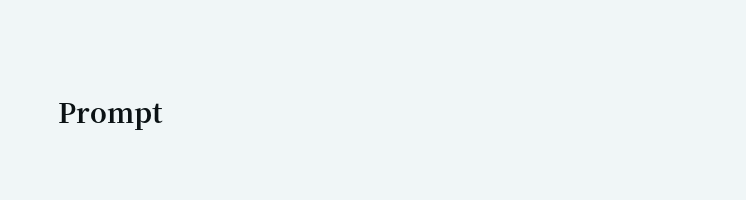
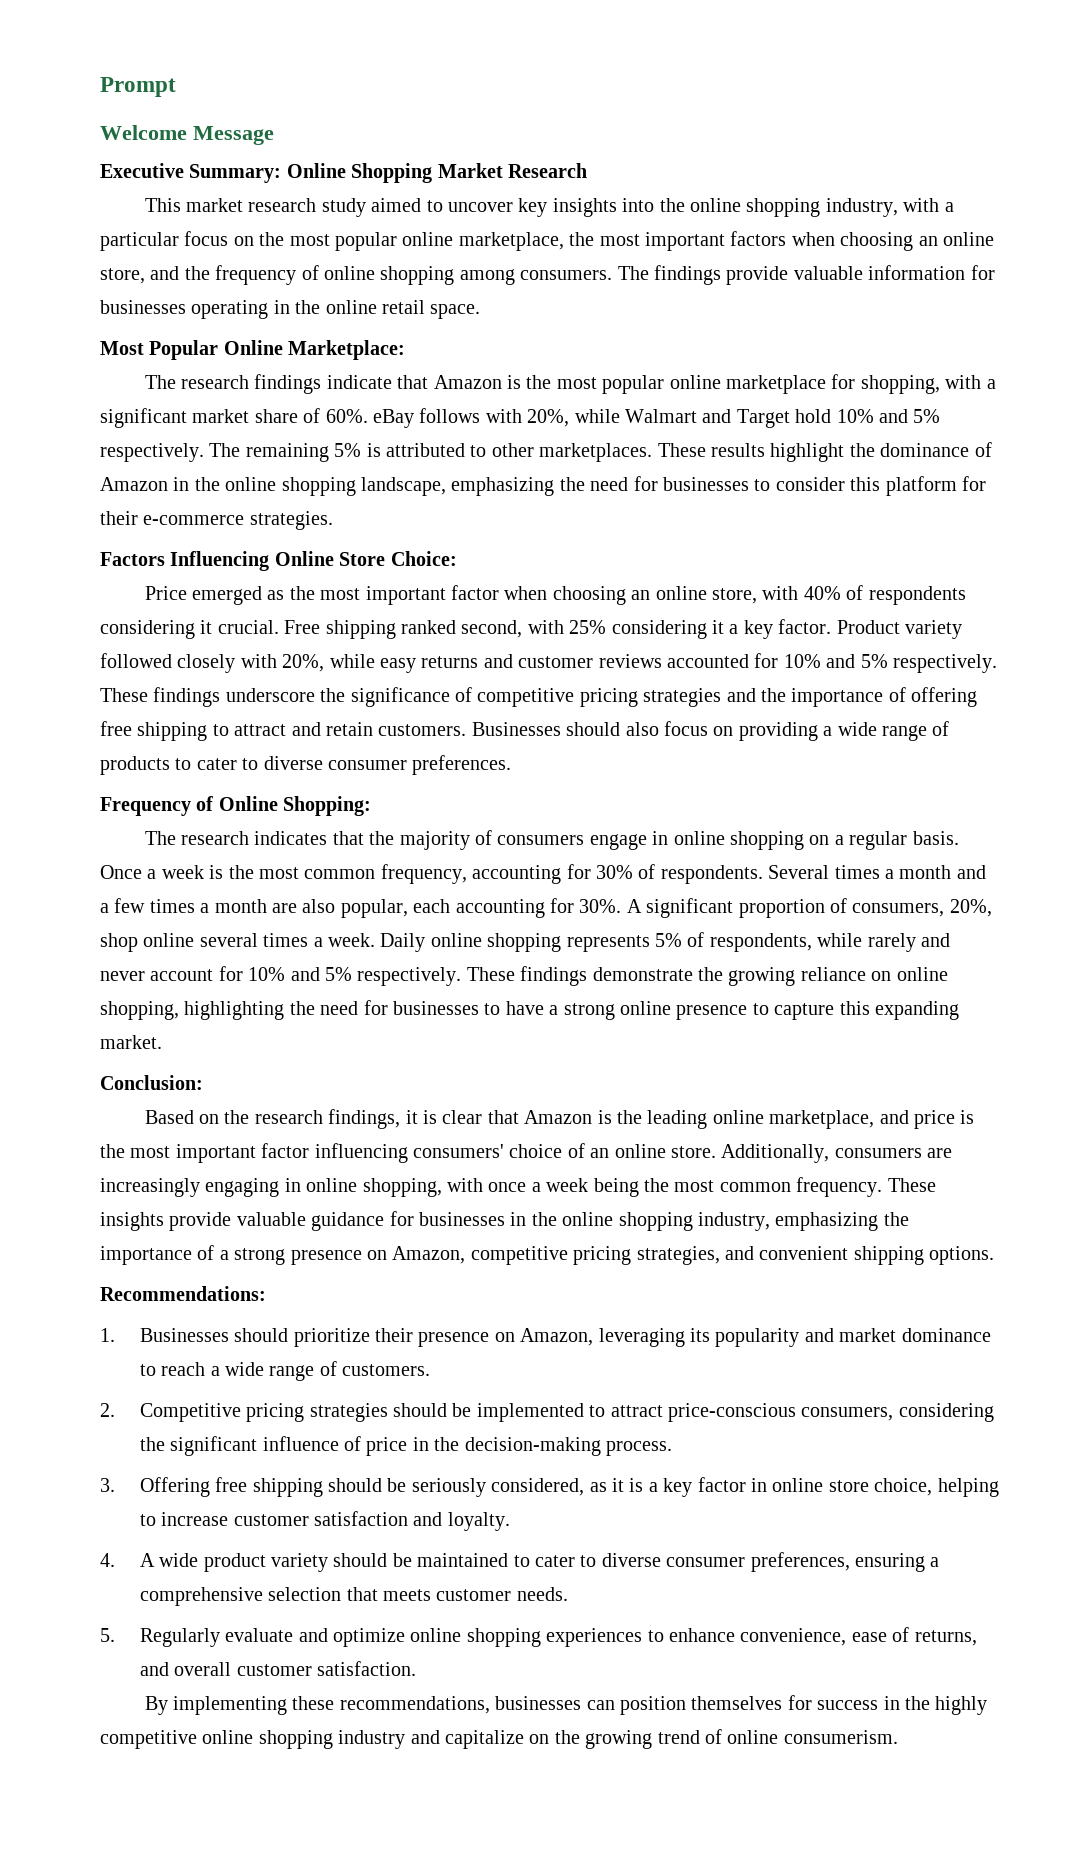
(163, 116) none -> [100,125,274,145] [100,163,587,183] [144,198,954,217] [100,231,994,251] [100,265,995,285] [100,300,481,319] [100,340,406,360] [144,374,996,394] [100,408,941,428] [100,442,992,462] [100,476,986,496] [100,511,333,530] [100,551,457,571] [144,585,966,605] [100,619,962,639] [100,653,997,673] [100,687,978,707] [100,721,950,741] [100,755,512,775] [100,796,372,816] [144,830,959,850] [100,864,986,884] [100,898,992,918] [100,932,950,952] [100,966,948,986] [100,1000,959,1020] [100,1035,162,1049] [100,1075,203,1090] [144,1109,975,1129] [100,1143,953,1163] [100,1177,936,1197] [100,1211,909,1231] [100,1245,995,1265] [100,1286,266,1301] [100,1328,991,1347] [139,1361,431,1381] [100,1403,994,1422] [139,1436,673,1456] [100,1477,999,1497] [139,1511,510,1531] [100,1552,940,1572] [139,1587,568,1606] [100,1627,977,1647] [139,1661,417,1676] [144,1695,988,1715] [100,1729,898,1749] // Welcome Message // Executive Summary: Online Shopping Market Research // This market research study aimed to uncover key insights into the online shopping industry, with a particular focus on the most popular online marketplace, the most important factors when choosing an online store, and the frequency of online shopping among consumers. The findings provide valuable information for businesses operating in the online retail space. // Most Popular Online Marketplace: // The research findings indicate that Amazon is the most popular online marketplace for shopping, with a significant market share of 60%. eBay follows with 20%, while Walmart and Target hold 10% and 5% respectively. The remaining 5% is attributed to other marketplaces. These results highlight the dominance of Amazon in the online shopping landscape, emphasizing the need for businesses to consider this platform for their e-commerce strategies. // Factors Influencing Online Store Choice: // Price emerged as the most important factor when choosing an online store, with 40% of respondents considering it crucial. Free shipping ranked second, with 25% considering it a key factor. Product variety followed closely with 20%, while easy returns and customer reviews accounted for 10% and 5% respectively. These findings underscore the significance of competitive pricing strategies and the importance of offering free shipping to attract and retain customers. Businesses should also focus on providing a wide range of products to cater to diverse consumer preferences. // Frequency of Online Shopping: // The research indicates that the majority of consumers engage in online shopping on a regular basis. Once a week is the most common frequency, accounting for 30% of respondents. Several times a month and a few times a month are also popular, each accounting for 30%. A significant proportion of consumers, 20%, shop online several times a week. Daily online shopping represents 5% of respondents, while rarely and never account for 10% and 5% respectively. These findings demonstrate the growing reliance on online shopping, highlighting the need for businesses to have a strong online presence to capture this expanding market. // Conclusion: // Based on the research findings, it is clear that Amazon is the leading online marketplace, and price is the most important factor influencing consumers' choice of an online store. Additionally, consumers are increasingly engaging in online shopping, with once a week being the most common frequency. These insights provide valuable guidance for businesses in the online shopping industry, emphasizing the importance of a strong presence on Amazon, competitive pricing strategies, and convenient shipping options. // Recommendations: // 1. Businesses should prioritize their presence on Amazon, leveraging its popularity and market dominance to reach a wide range of customers. // 2. Competitive pricing strategies should be implemented to attract price-conscious consumers, considering the significant influence of price in the decision-making process. // 3. Offering free shipping should be seriously considered, as it is a key factor in online store choice, helping to increase customer satisfaction and loyalty. // 4. A wide product variety should be maintained to cater to diverse consumer preferences, ensuring a comprehensive selection that meets customer needs. // 5. Regularly evaluate and optimize online shopping experiences to enhance convenience, ease of returns, and overall customer satisfaction. // By implementing these recommendations, businesses can position themselves for success in the highly competitive online shopping industry and capitalize on the growing trend of online consumerism.

